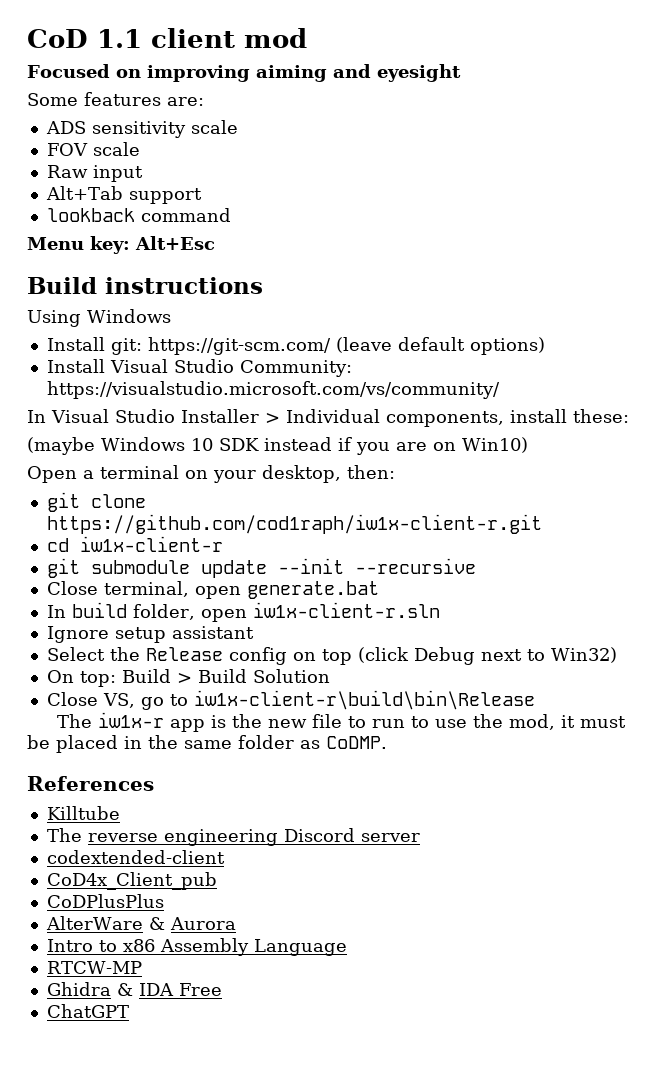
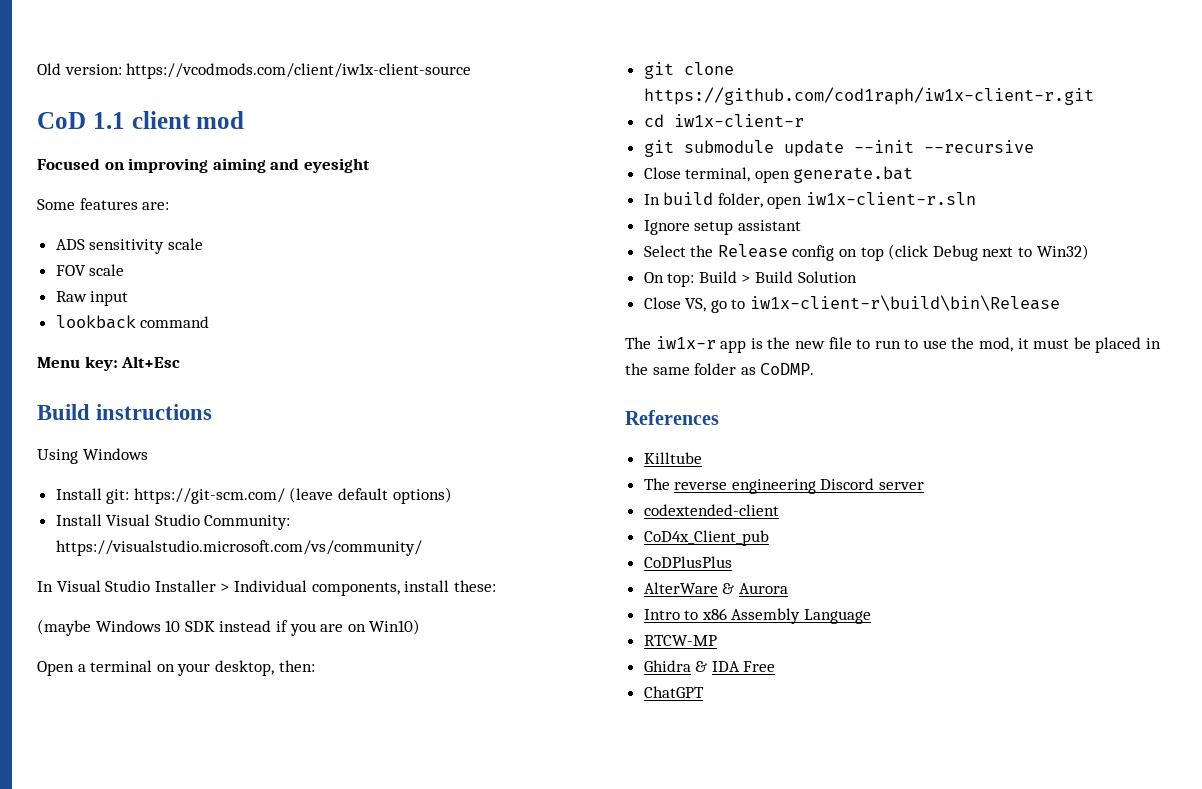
(27, 38) none -> [37,63,472,79] Old version: https://vcodmods.com/client/iw1x-client-source //
[45,186,202,204] // Alt+Tab support -> (129, 298) none

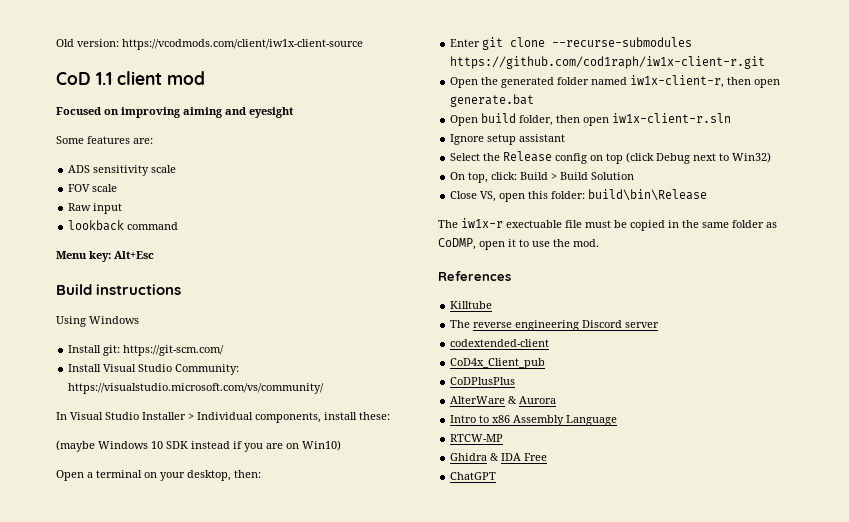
[289,487,452,504] (leave default options) -> (225, 350) none
(315, 666) none -> [450,39,481,47] Enter
(734, 68) none -> [552,37,693,47] --recurse-submodules
[643,114,804,127] [643,140,1034,157] [643,167,751,182] cd iw1x-client-r // git submodule update --init --recursive // Close terminal, -> [450,75,752,88] Open the generated folder named iw1x-client-r, then
[643,194,660,205] In -> [450,115,479,126] Open
(763, 200) none -> [556,115,581,123] then
[667,273,695,287] top: -> [468,172,518,183] top, click:
[710,295,1061,313] [625,336,1029,353] go to iw1x-client-r\build\bin\Release // The iw1x-r app is the new file to run to use the mod, it -> [499,189,708,202] [438,218,582,228] open this folder: build\bin\Release // The iw1x-r exectuable file
[1095,337,1142,353] placed -> [630,220,665,231] copied
[760,363,815,375] CoDMP. -> [438,238,599,250] CoDMP, open it to use the mod.

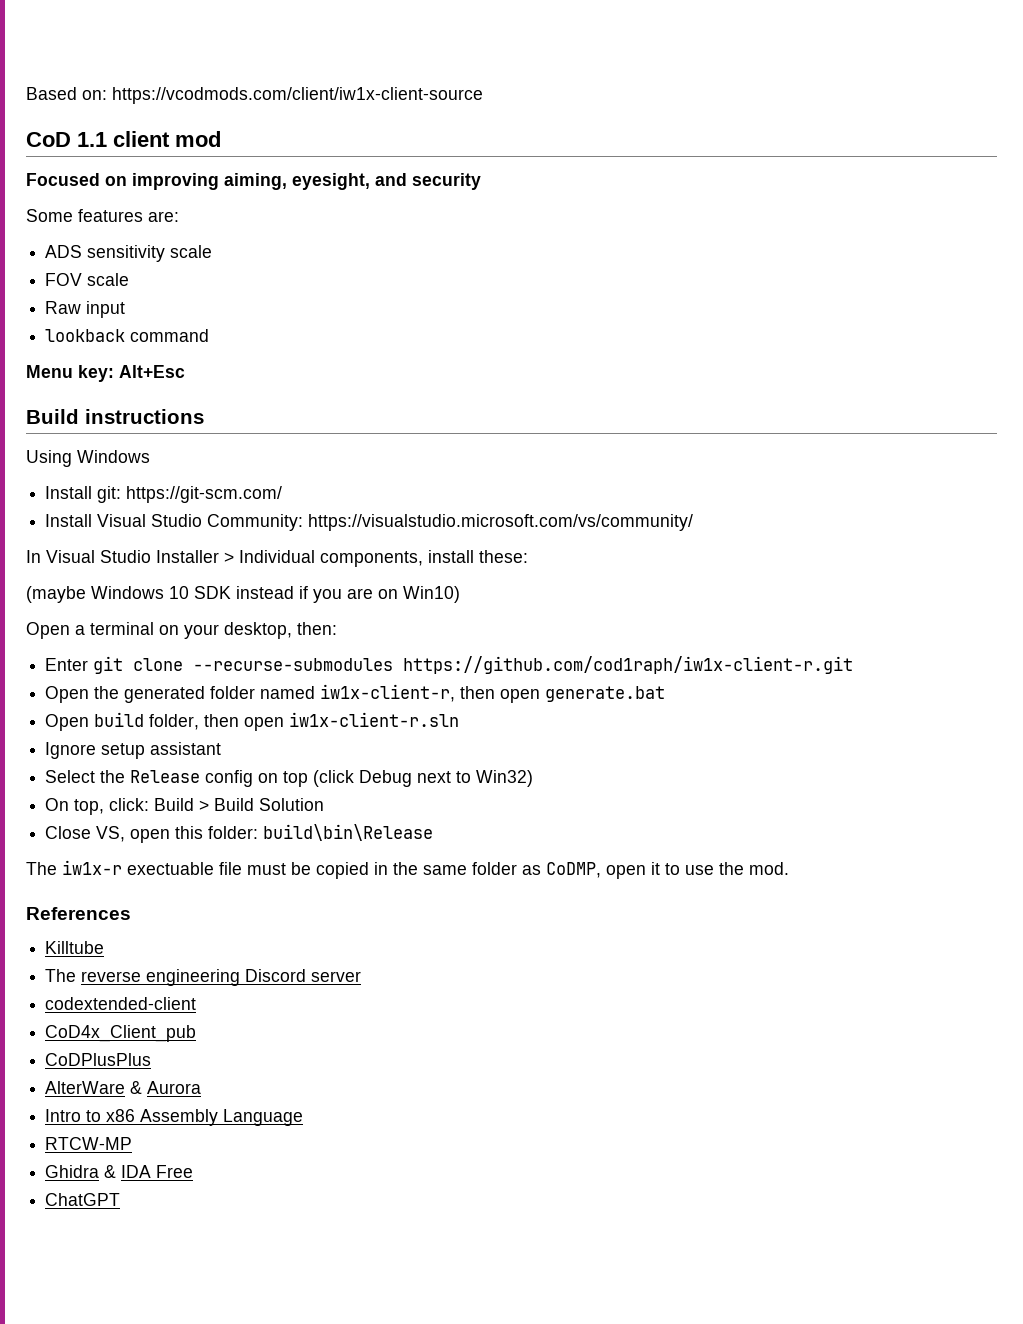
[56,39,119,47] Old version: -> [26,87,107,100] Based on:
[183,107,294,118] aiming and eyesight -> [224,173,481,190] aiming, eyesight, and security

